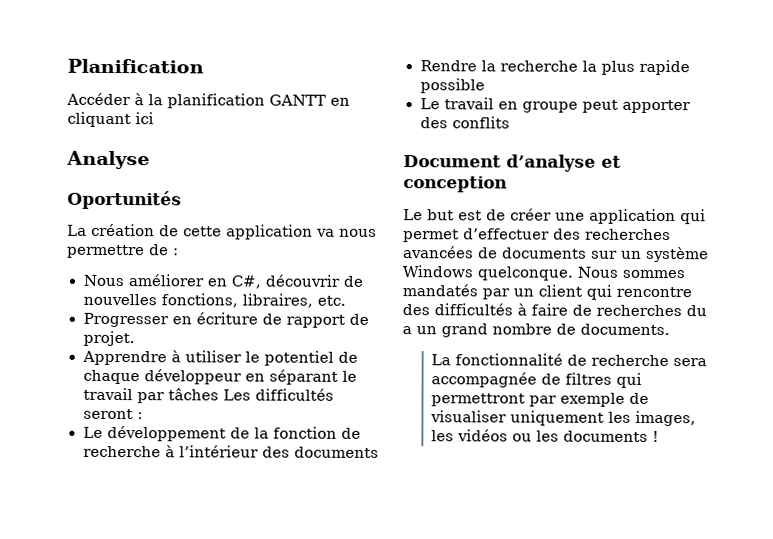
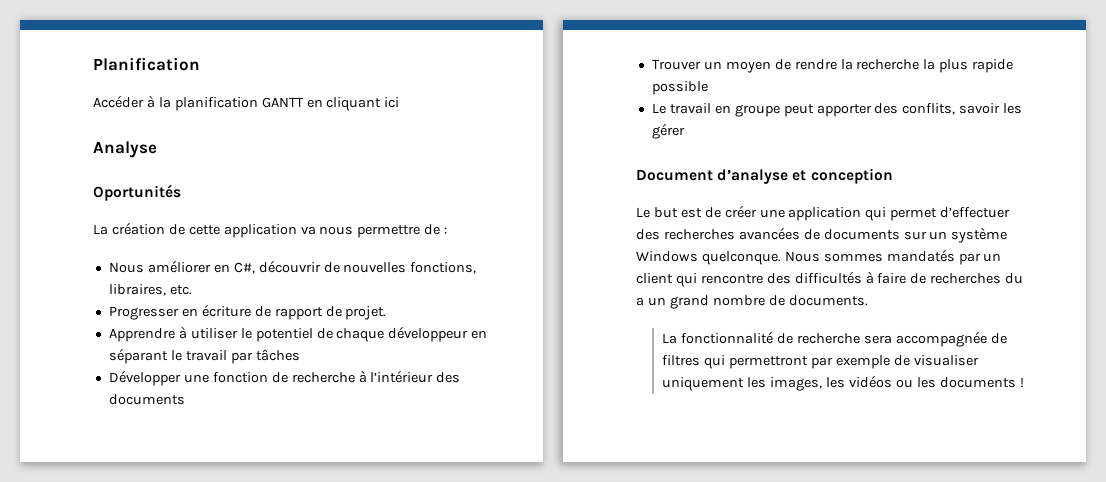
[222,388,334,401] [82,408,143,420] [82,425,269,442] Les difficultés seront : // Le développement de la -> [108,370,209,386] // Développer une
[419,60,477,72] Rendre -> [651,59,837,73] Trouver un moyen de rendre
[451,116,510,129] conflits -> [902,103,1023,115] [651,123,685,139] conflits, savoir les gérer

